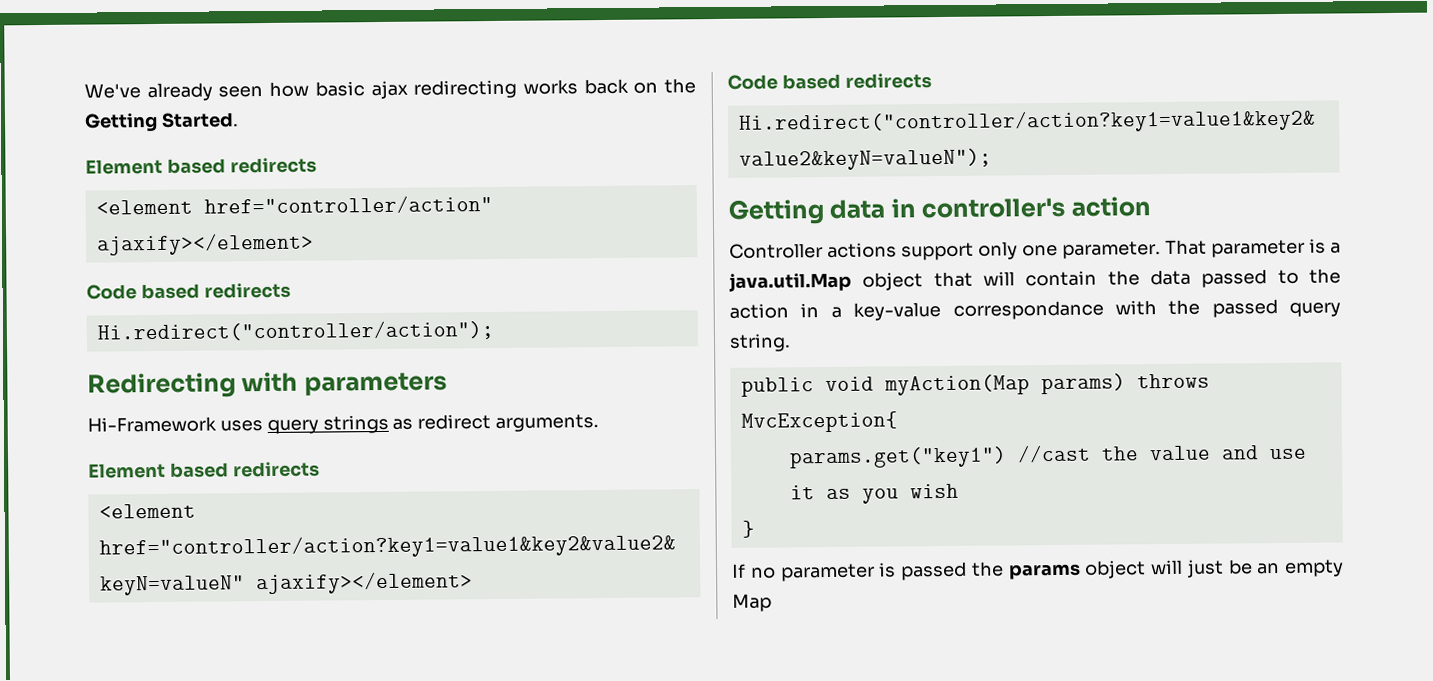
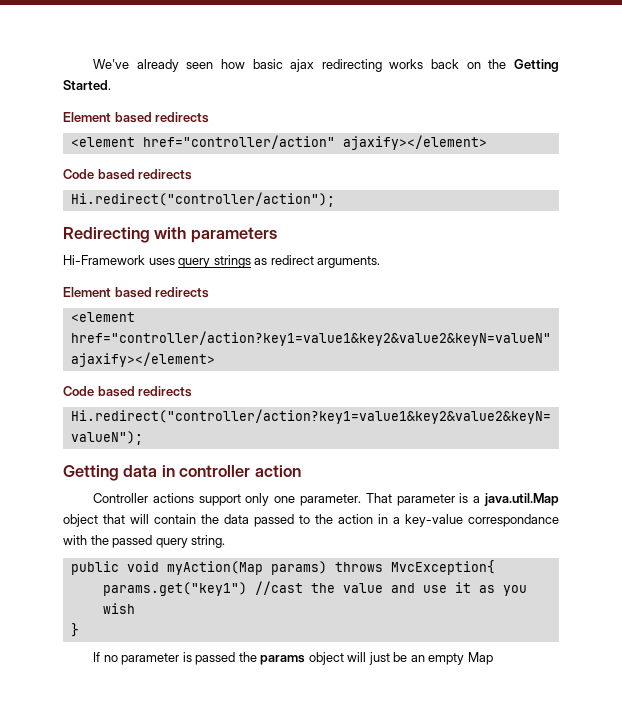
[921,197,1066,219] controller's -> [179,465,251,477] controller

